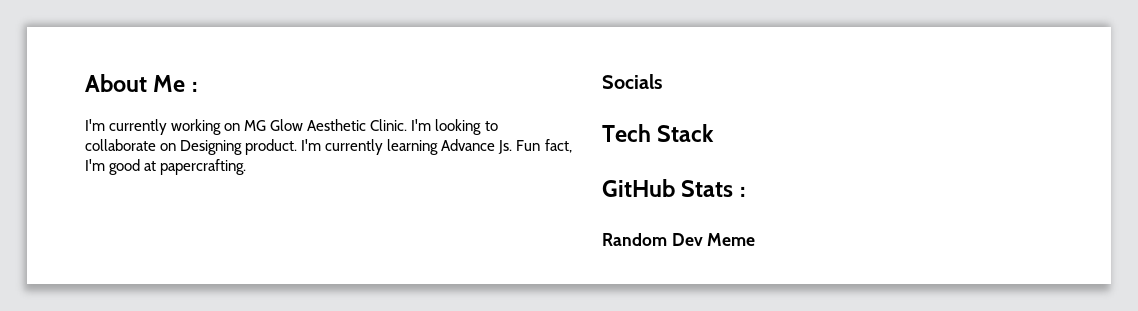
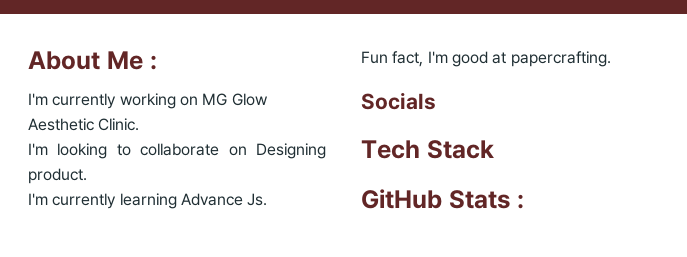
(408, 125) none -> (140, 124) //
(298, 147) none -> (87, 176) //
(513, 147) none -> (268, 199) //
[602,233,756,246] // Random Dev Meme -> (524, 201) none

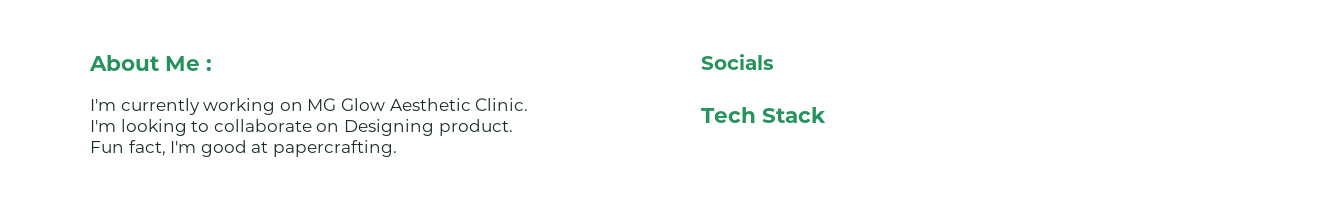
[28,193,268,209] // I'm currently learning Advance Js. -> (513, 127) none
[361,189,524,209] // GitHub Stats : -> (826, 115) none

